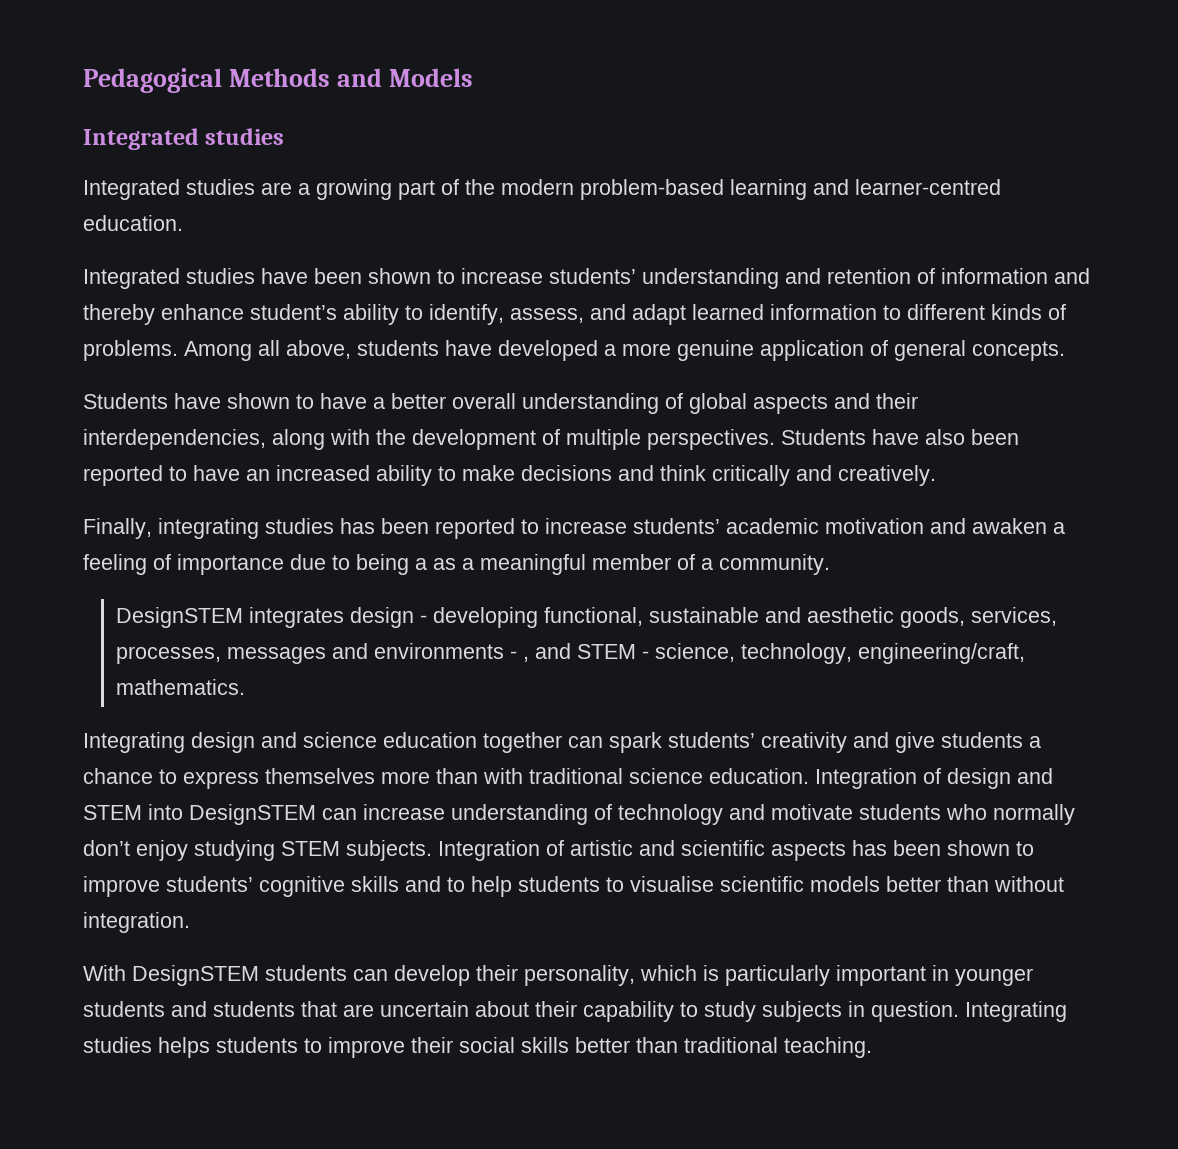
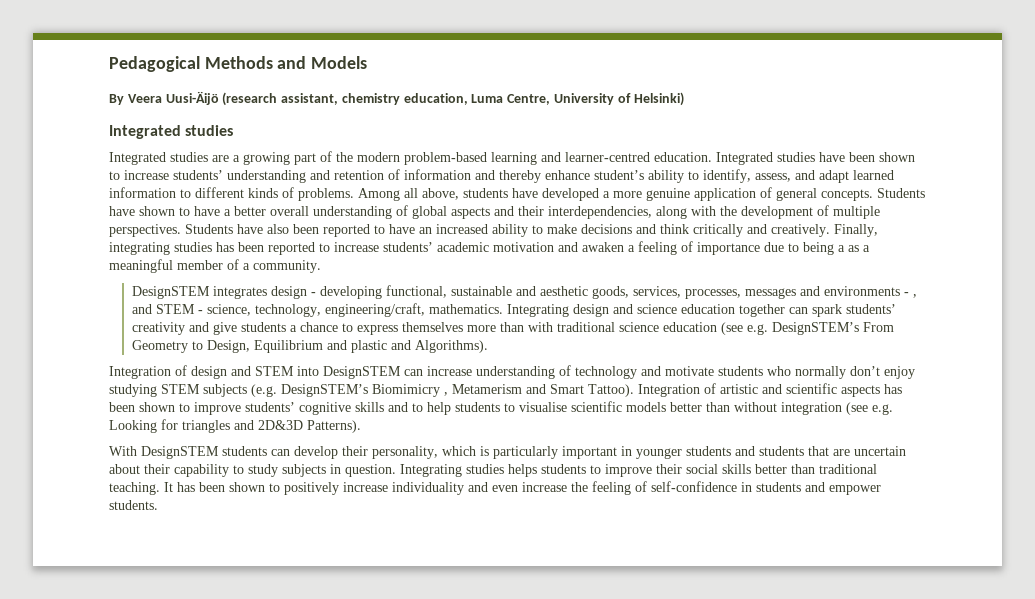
(473, 77) none -> [109,91,684,106] // By Veera Uusi-Äijö (research assistant, chemistry education, Luma Centre, University of Helsinki)
(183, 223) // -> (712, 157) none
(1065, 351) // -> (873, 195) none
(936, 475) // -> (830, 230) none
(246, 687) // -> (503, 309) none
[709,768,809,784] education. -> [662,322,894,335] [131,340,488,353] education (see e.g. DesignSTEM’s From Geometry to Design, Equilibrium and plastic and Algorithms). //
[346,840,432,861] subjects. -> [203,384,634,397] subjects (e.g. DesignSTEM’s Biomimicry , Metamerism and Smart Tattoo).
[83,912,190,933] integration. -> [781,402,893,415] [109,419,361,433] integration (see e.g. Looking for triangles and 2D&3D Patterns).
(872, 1047) none -> [164,481,881,495] [109,500,158,510] It has been shown to positively increase individuality and even increase the feeling of self-confidence in students and empower students.

